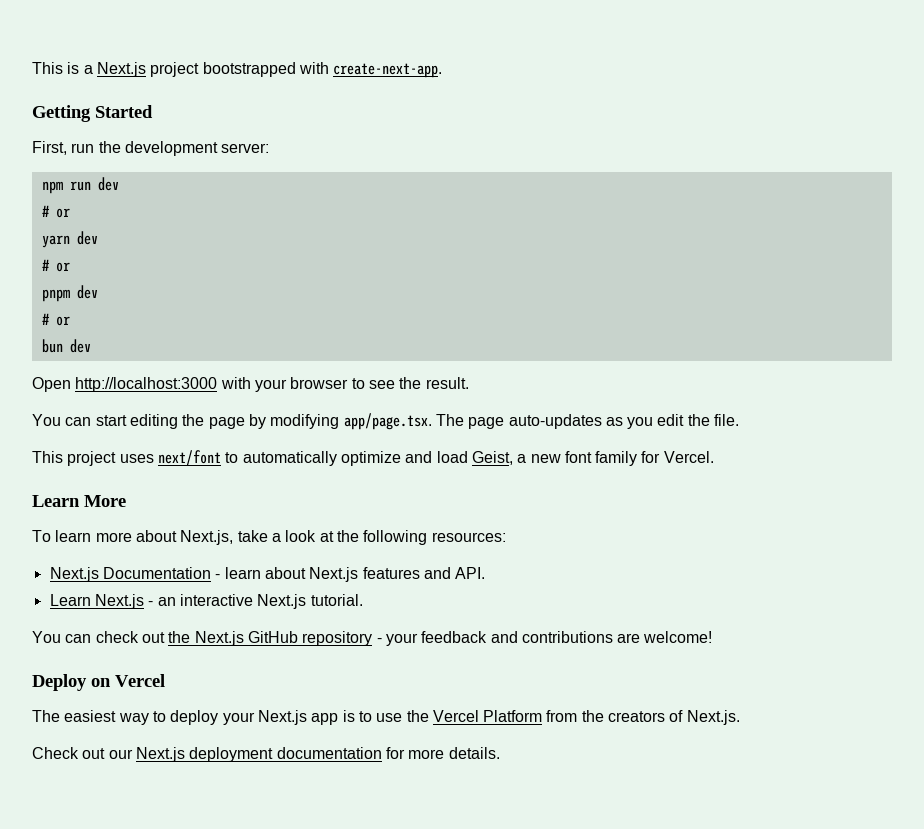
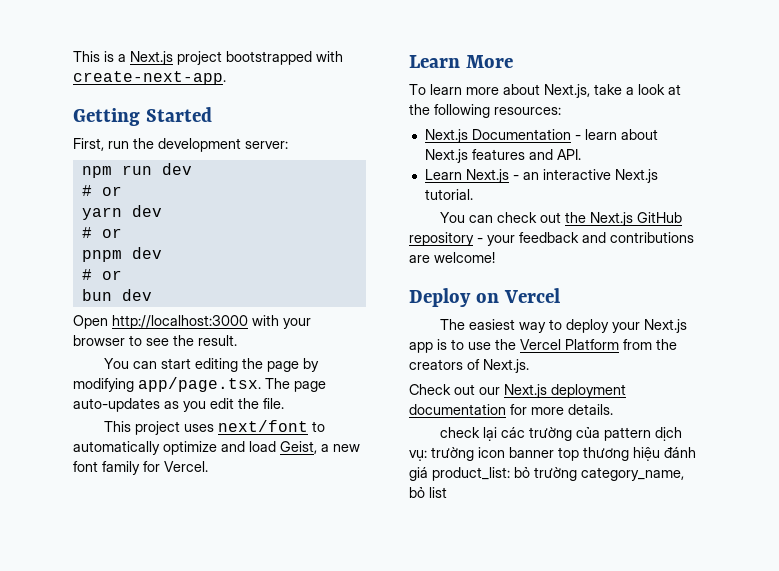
(500, 753) none -> [439,427,682,441] [409,447,696,461] [409,467,684,481] [409,487,447,498] // check lại các trường của pattern dịch vụ: trường icon banner top thương hiệu đánh giá product_list: bỏ trường category_name, bỏ list

